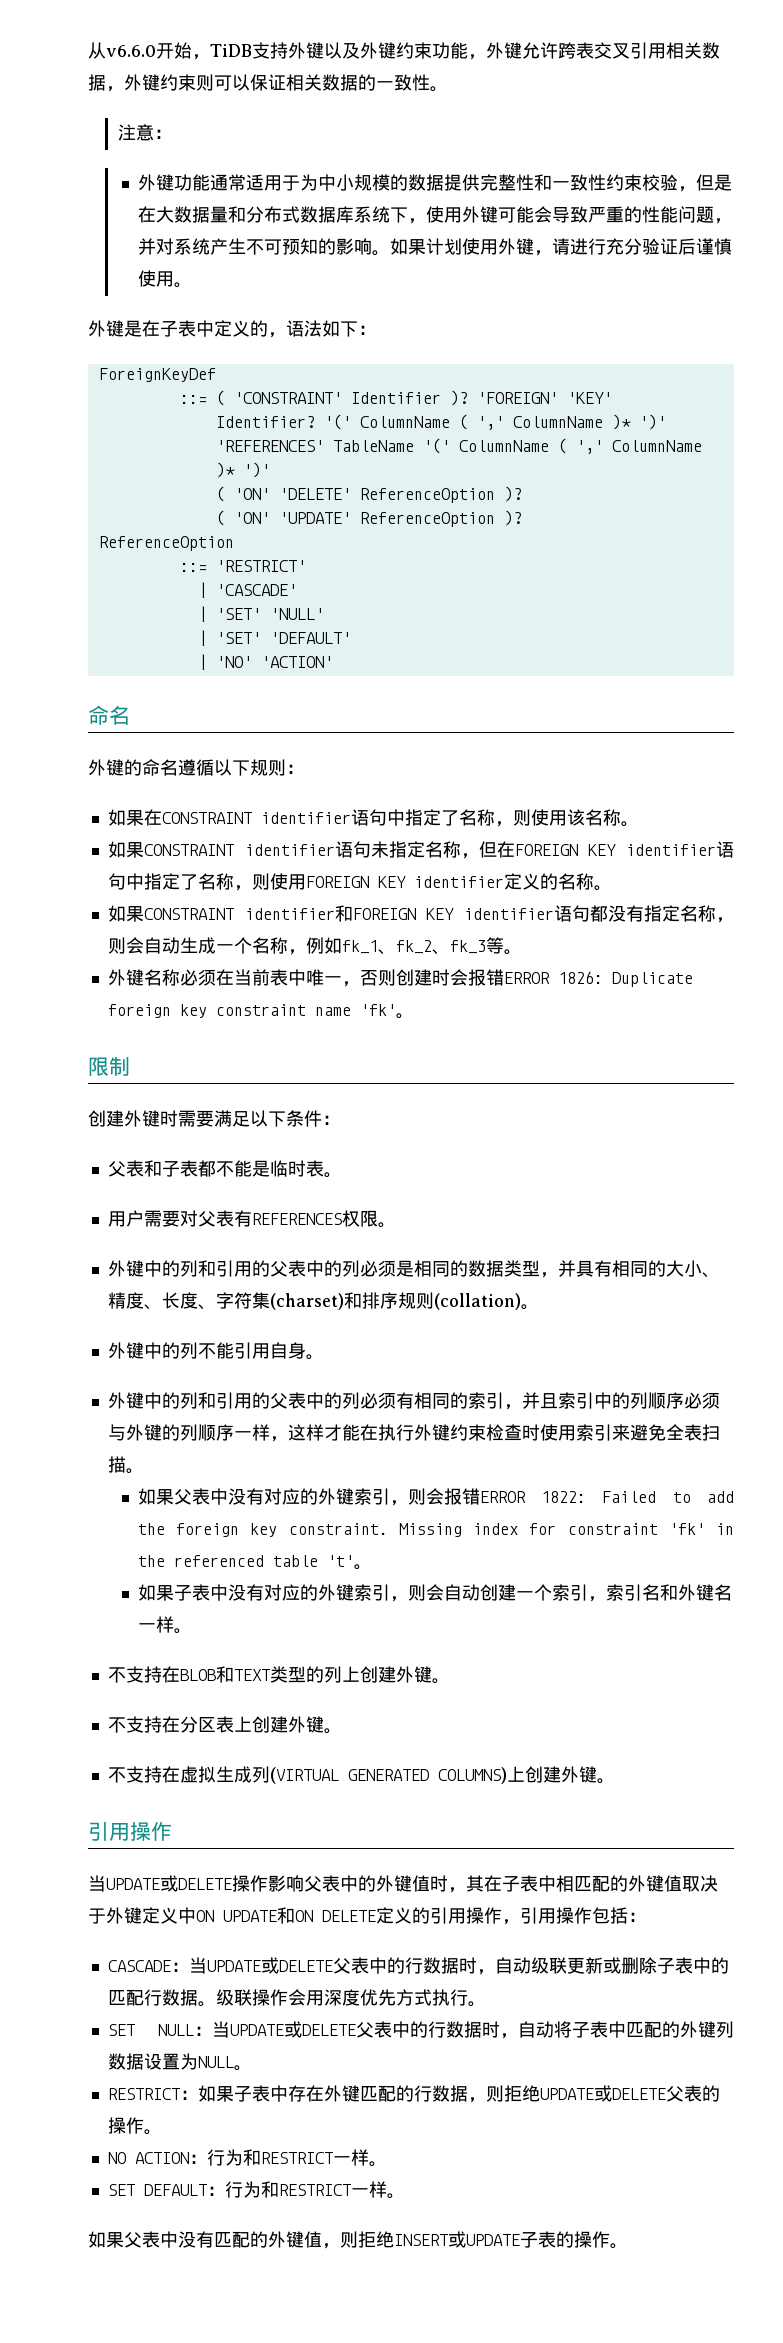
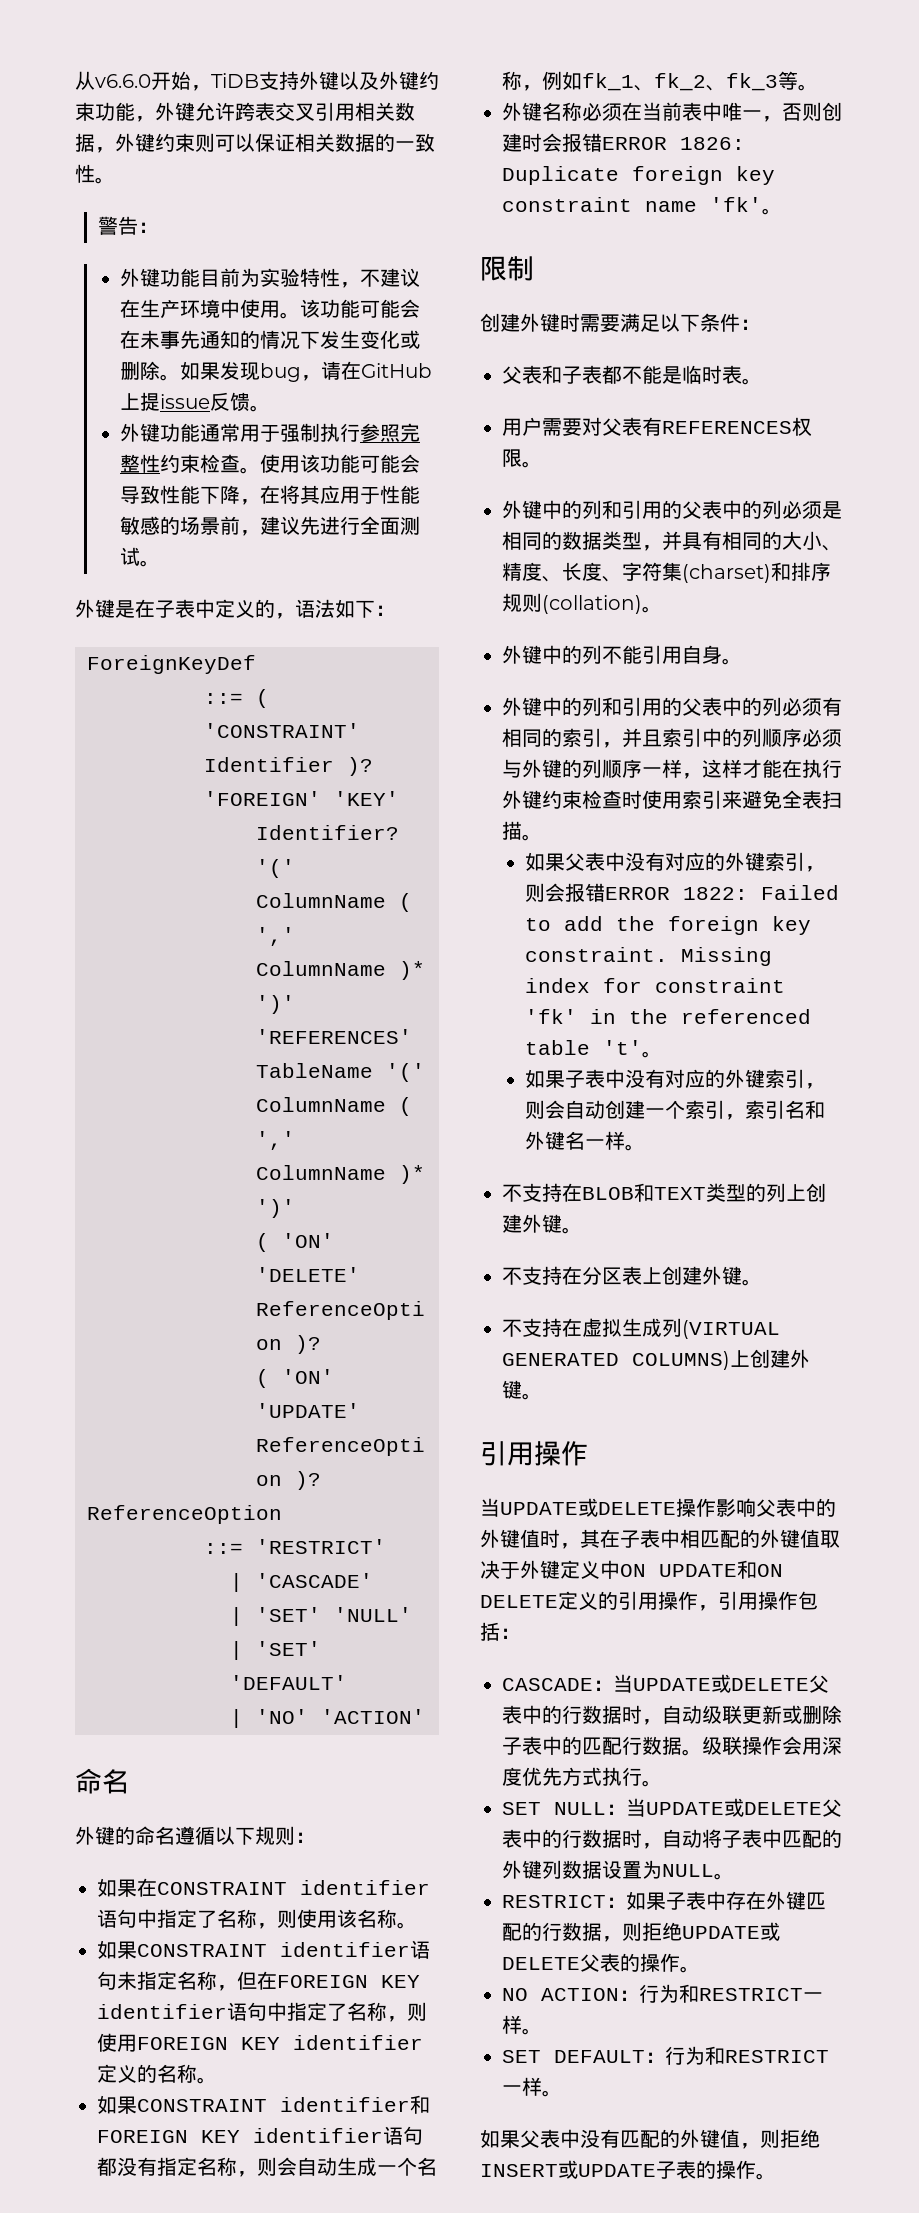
[118,124,155,141] 注意 -> [98,216,139,235] 警告
[209,174,732,192] [137,206,732,224] [137,238,732,256] [137,270,174,287] 通常适用于为中小规模的数据提供完整性和一致性约束校验，但是在大数据量和分布式数据库系统下，使用外键可能会导致严重的性能问题，并对系统产生不可预知的影响。如果计划使用外键，请进行充分验证后谨慎使用 -> [200,268,421,288] [120,299,421,319] [120,330,421,349] [120,361,433,382] [120,392,271,412] [120,423,421,442] [120,454,421,474] [120,485,421,505] [120,516,421,536] [120,547,141,566] 目前为实验特性，不建议在生产环境中使用。该功能可能会在未事先通知的情况下发生变化或删除。如果发现bug，请在GitHub上提issue反馈。 // 外键功能通常用于强制执行参照完整性约束检查。使用该功能可能会导致性能下降，在将其应用于性能敏感的场景前，建议先进行全面测试

